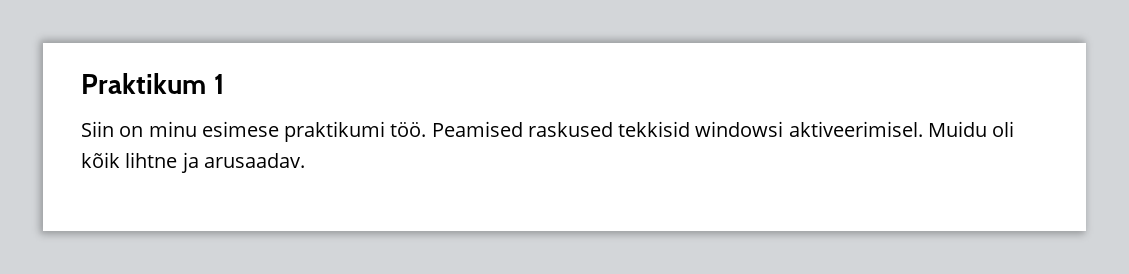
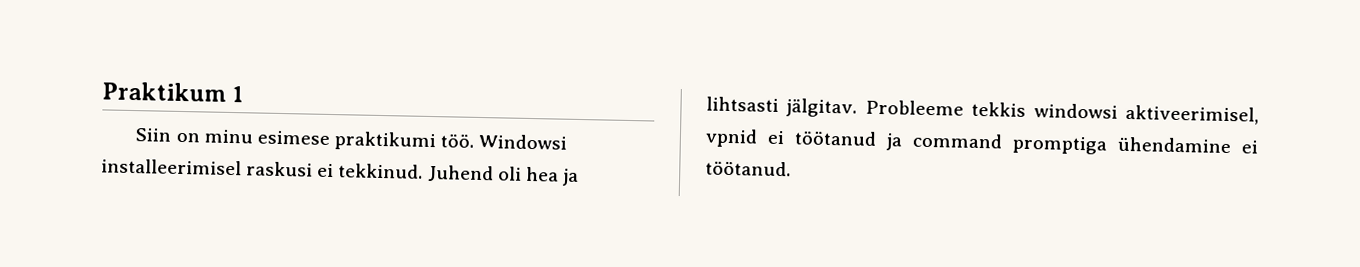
[431,121,1015,137] [81,152,305,173] Peamised raskused tekkisid windowsi aktiveerimisel. Muidu oli kõik lihtne ja arusaadav. -> [478,133,568,150] [101,158,579,186] [706,96,1259,125] [705,128,1258,155] [705,160,791,177] Windowsi installeerimisel raskusi ei tekkinud. Juhend oli hea ja lihtsasti jälgitav. Probleeme tekkis windowsi aktiveerimisel, vpnid ei töötanud ja command promptiga ühendamine ei töötanud.

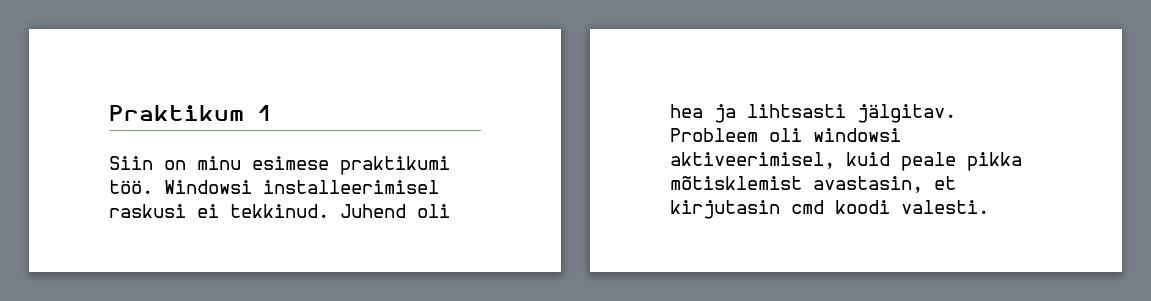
[864,99,1259,125] [705,128,1258,155] [705,160,791,177] Probleeme tekkis windowsi aktiveerimisel, vpnid ei töötanud ja command promptiga ühendamine ei töötanud. -> [670,128,901,142] [670,152,1022,171] [670,176,956,193] [670,200,989,219] Probleem oli windowsi aktiveerimisel, kuid peale pikka mõtisklemist avastasin, et kirjutasin cmd koodi valesti.

